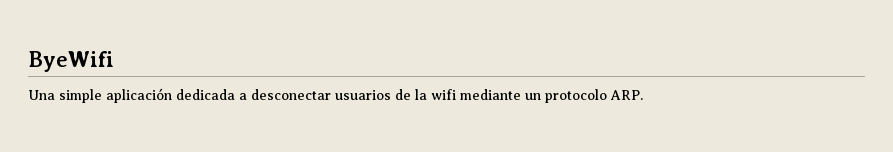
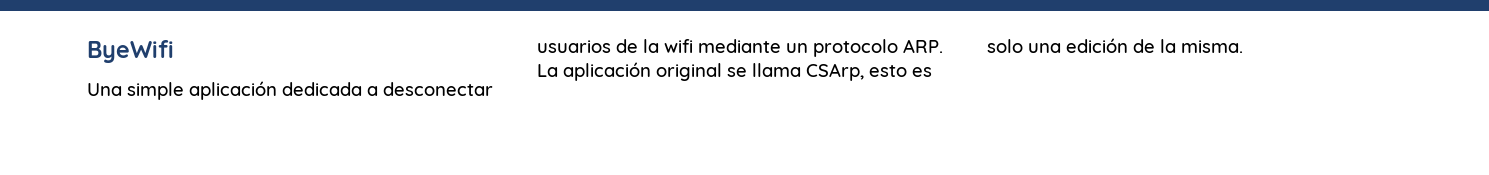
(643, 95) none -> [537,62,932,81] [987,38,1243,53] La aplicación original se llama CSArp, esto es solo una edición de la misma.

